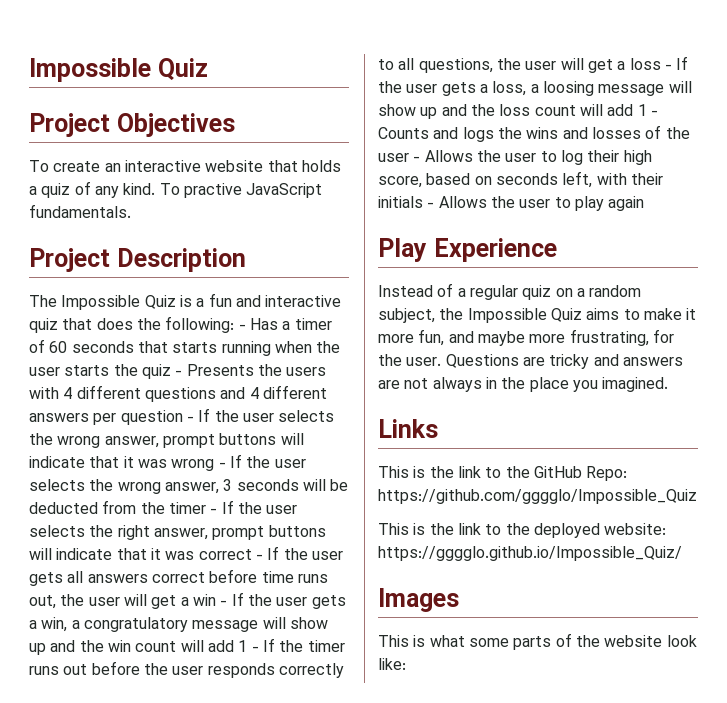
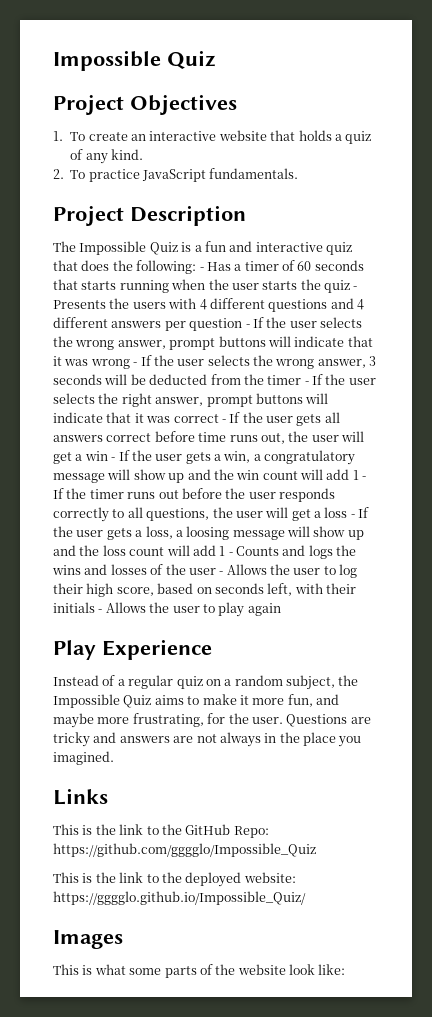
(235, 125) none -> [53,131,63,141] 1.
[159,183,242,198] To practive -> [53,169,140,182] // 2. To practice

